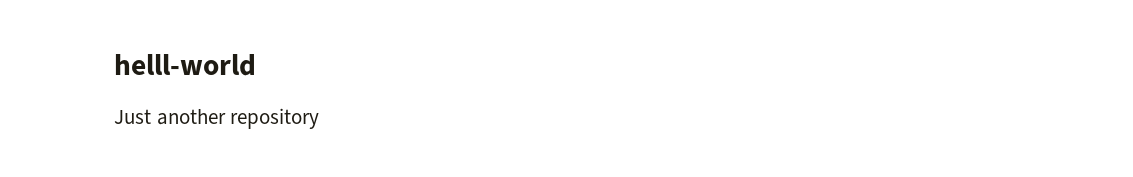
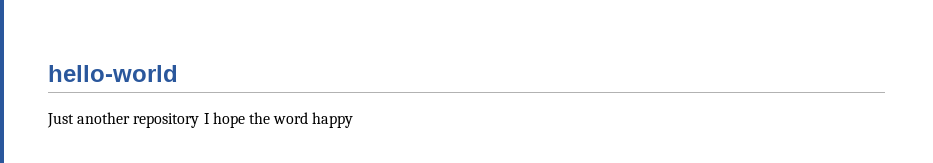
[114,54,256,76] helll-world -> [48,65,178,82] hello-world
(320, 118) none -> [203,112,354,128] I hope the word happy

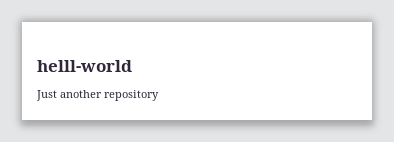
[48,65,178,82] hello-world -> [37,60,132,72] helll-world
[203,112,354,128] I hope the word happy -> (159, 95) none

